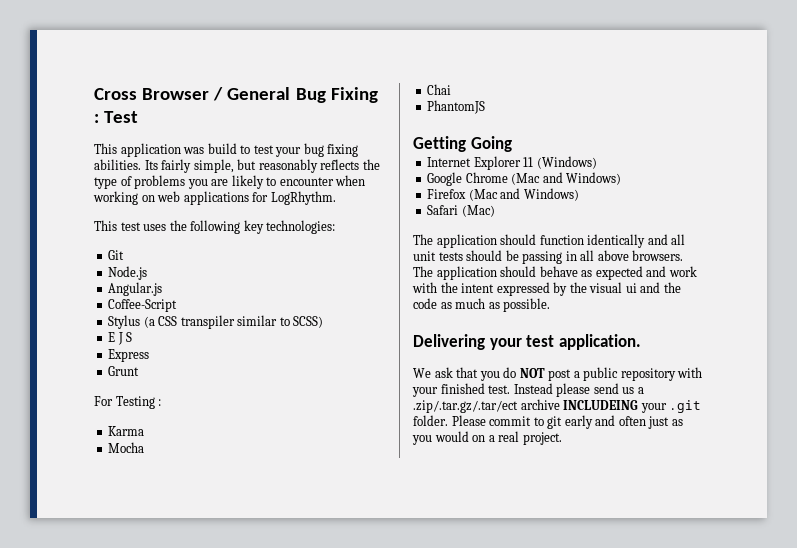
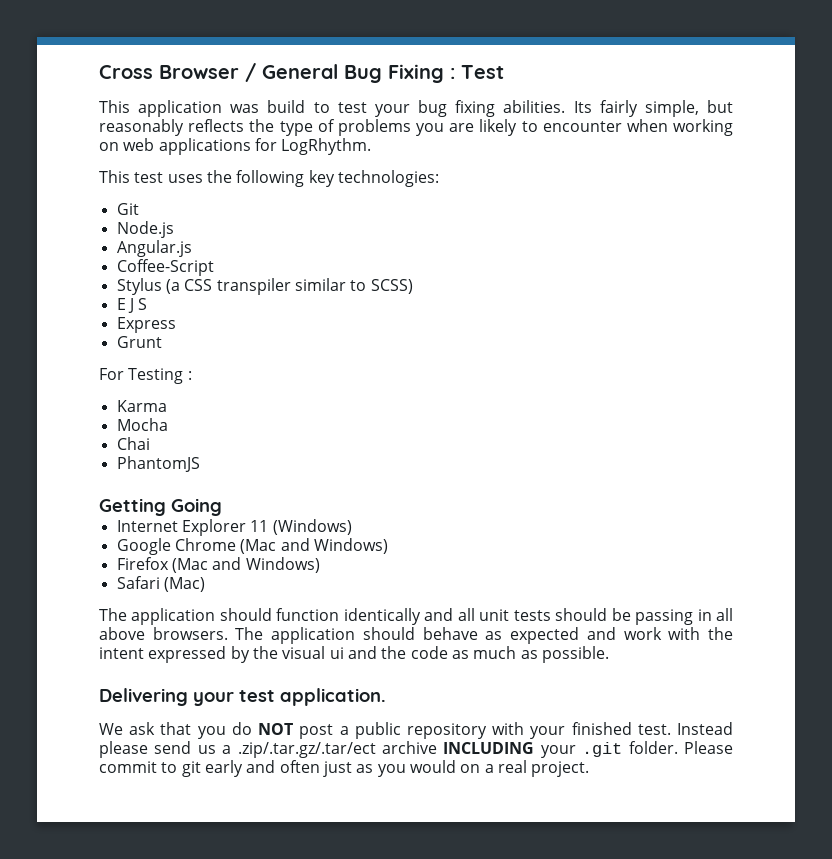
[563,400,639,410] INCLUDEING -> [443,742,535,754] INCLUDING

